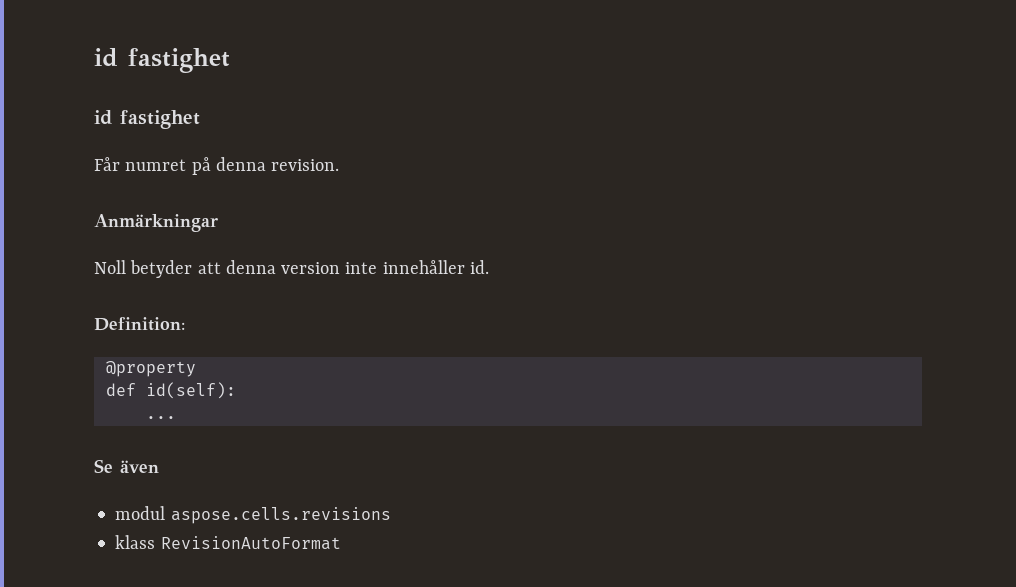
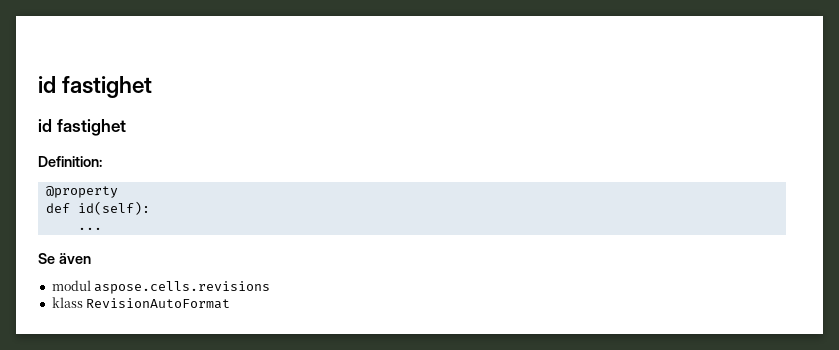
[94,157,340,175] [94,214,218,232] [94,260,489,278] // Får numret på denna revision. // Anmärkningar // Noll betyder att denna version inte innehåller id. -> (126, 127) none

